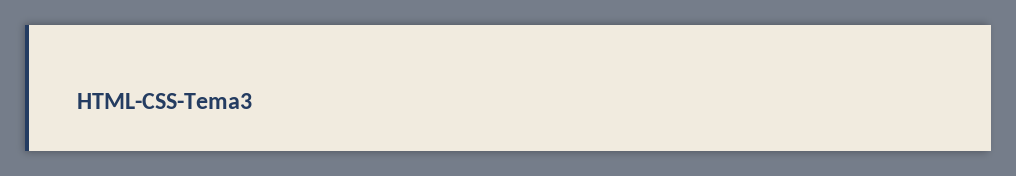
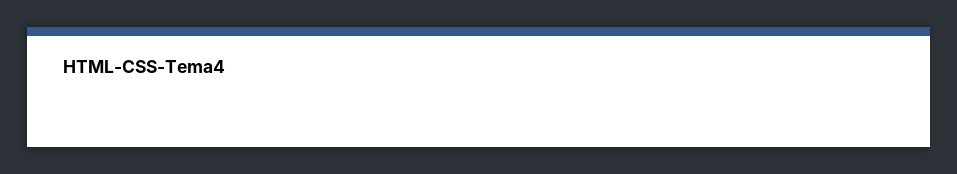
[77,93,252,109] HTML-CSS-Tema3 -> [63,60,225,73] HTML-CSS-Tema4

